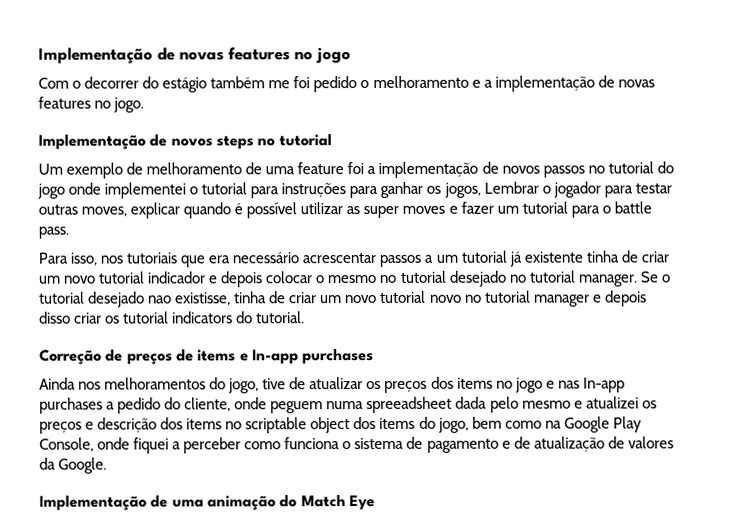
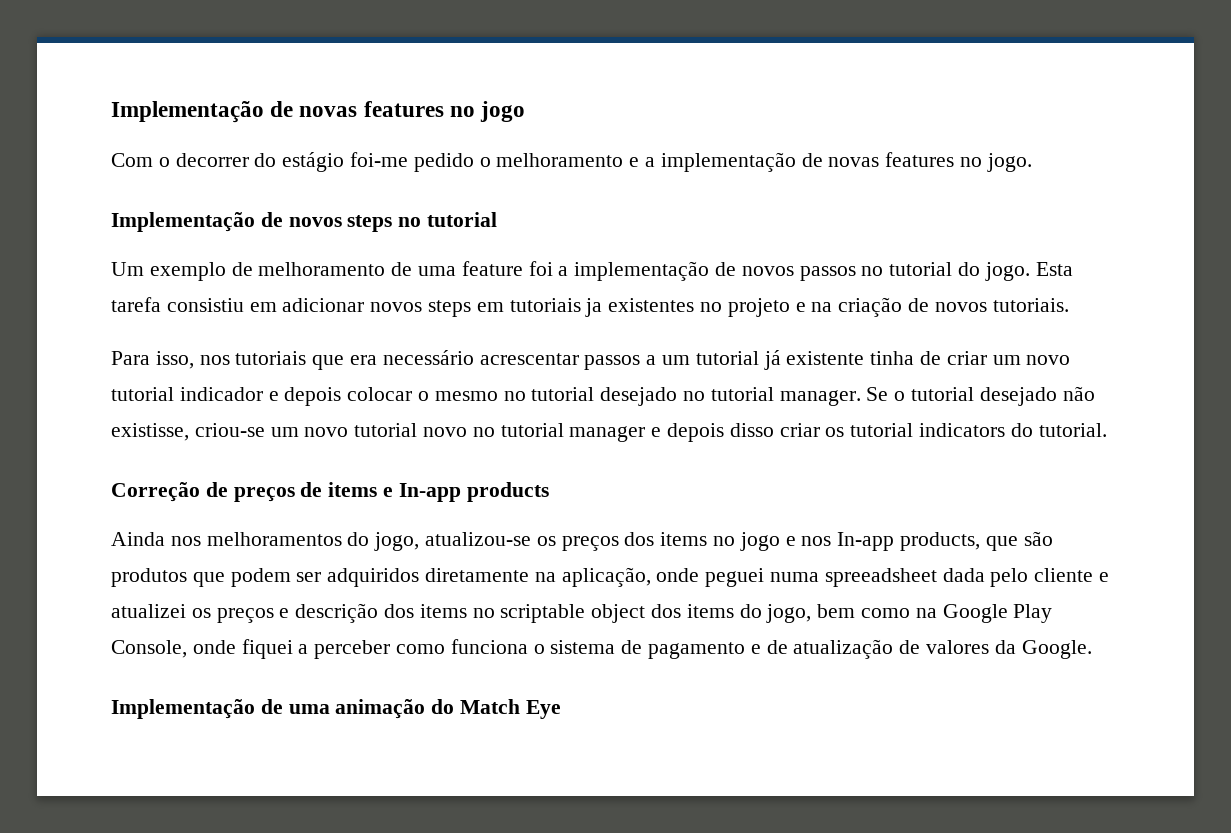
[210,76,311,89] também me foi -> [350,152,409,167] foi-me
[37,181,672,199] [38,201,652,219] [38,226,69,239] jogo onde implementei o tutorial para instruções para ganhar os jogos, Lembrar o jogador para testar outras moves, explicar quando é possível utilizar as super moves e fazer um tutorial para o battle pass. -> [984,262,1073,281] [111,297,1069,317] jogo. Esta tarefa consistiu em adicionar novos steps em tutoriais ja existentes no projeto e na criação de novos tutoriais.
[148,291,318,306] nao existisse, tinha de criar -> [1062,386,1095,401] [111,423,265,441] não existisse, criou-se
[302,348,375,365] purchases -> [466,482,549,502] products
[262,377,364,390] tive de atualizar -> [425,532,532,546] atualizou-se
[557,377,625,393] [39,397,324,414] nas In-app purchases a pedido do cliente, onde peguem -> [801,531,1053,551] [111,567,765,587] nos In-app products, que são produtos que podem ser adquiridos diretamente na aplicação, onde peguei
[521,400,571,409] mesmo -> [1034,568,1094,582] cliente

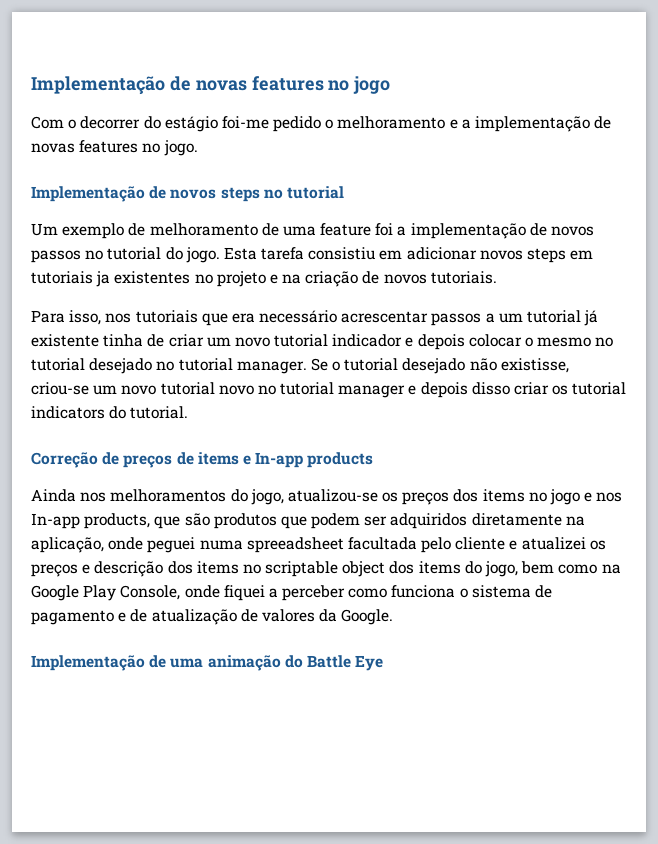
[942,568,985,582] dada -> [347,537,417,550] facultada
[460,699,521,714] Match -> [306,655,351,668] Battle

